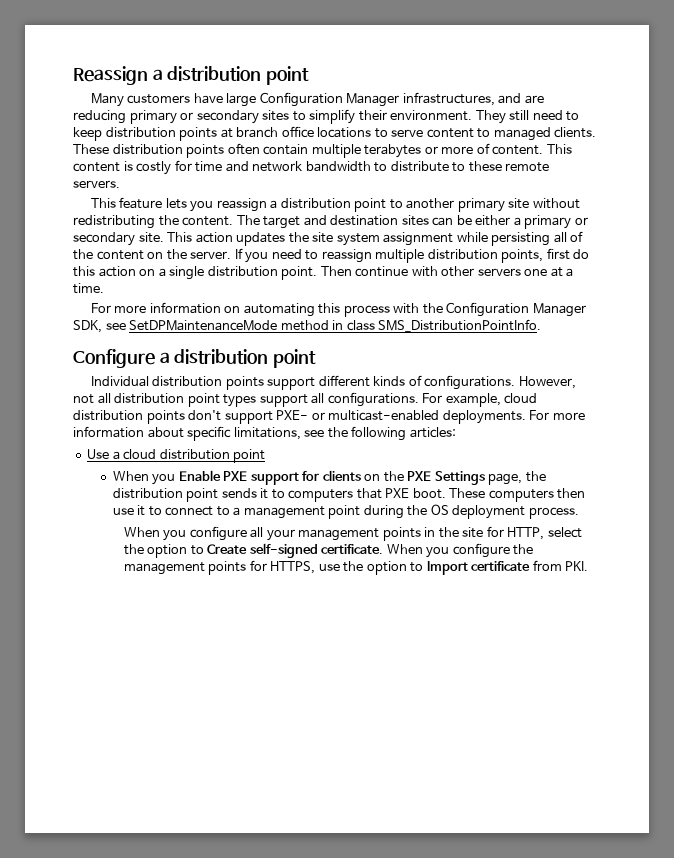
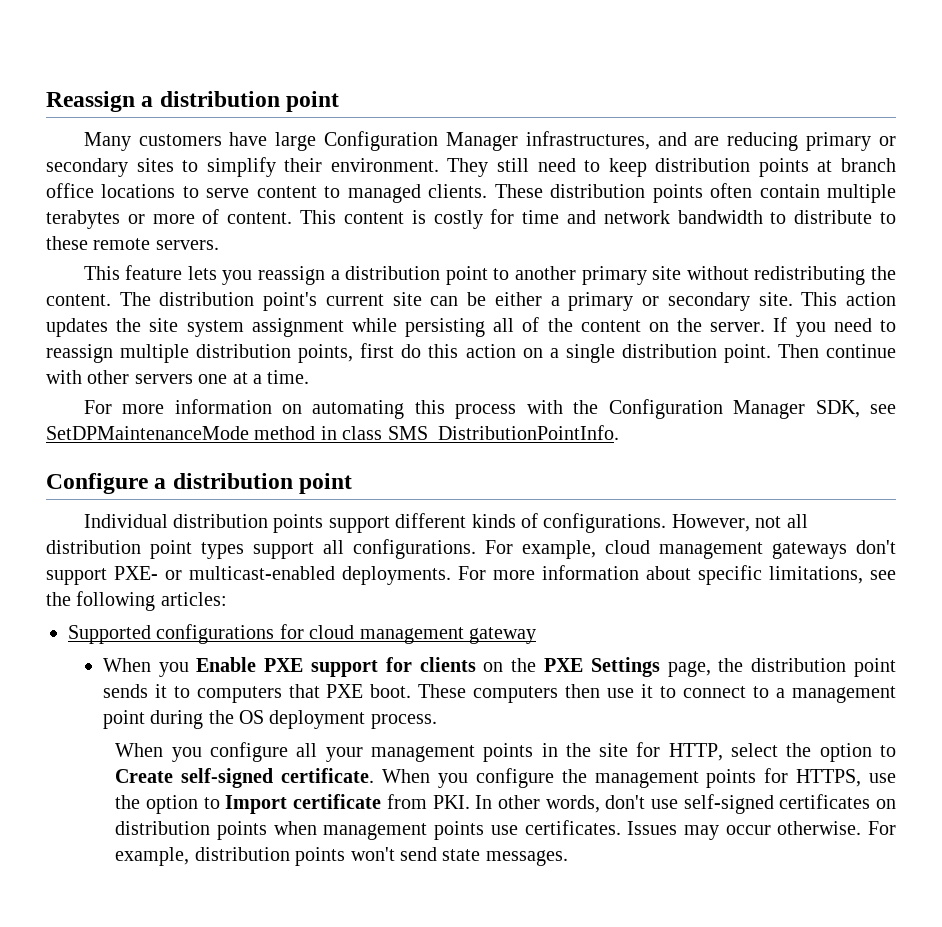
[263,215,429,229] target and destination sites -> [159,292,422,311] distribution point's current site
[73,410,185,424] distribution points -> [659,542,847,559] management gateways
[87,449,266,463] Use a cloud distribution point -> [68,624,536,644] Supported configurations for cloud management gateway
(589, 566) none -> [475,794,897,814] [115,820,897,840] [115,847,568,866] In other words, don't use self-signed certificates on distribution points when management points use certificates. Issues may occur otherwise. For example, distribution points won't send state messages.

